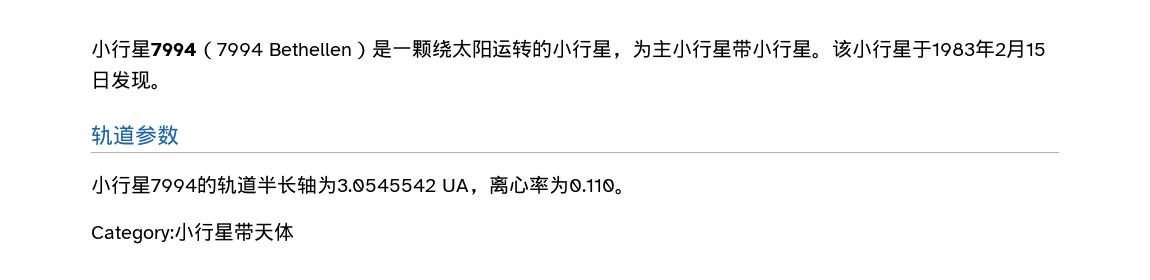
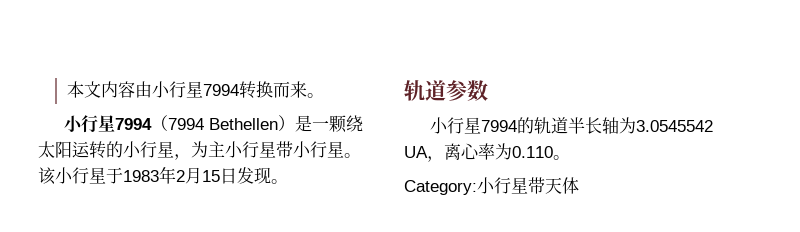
(91, 48) none -> [66,81,324,99] 本文内容由小行星7994转换而来。 //

